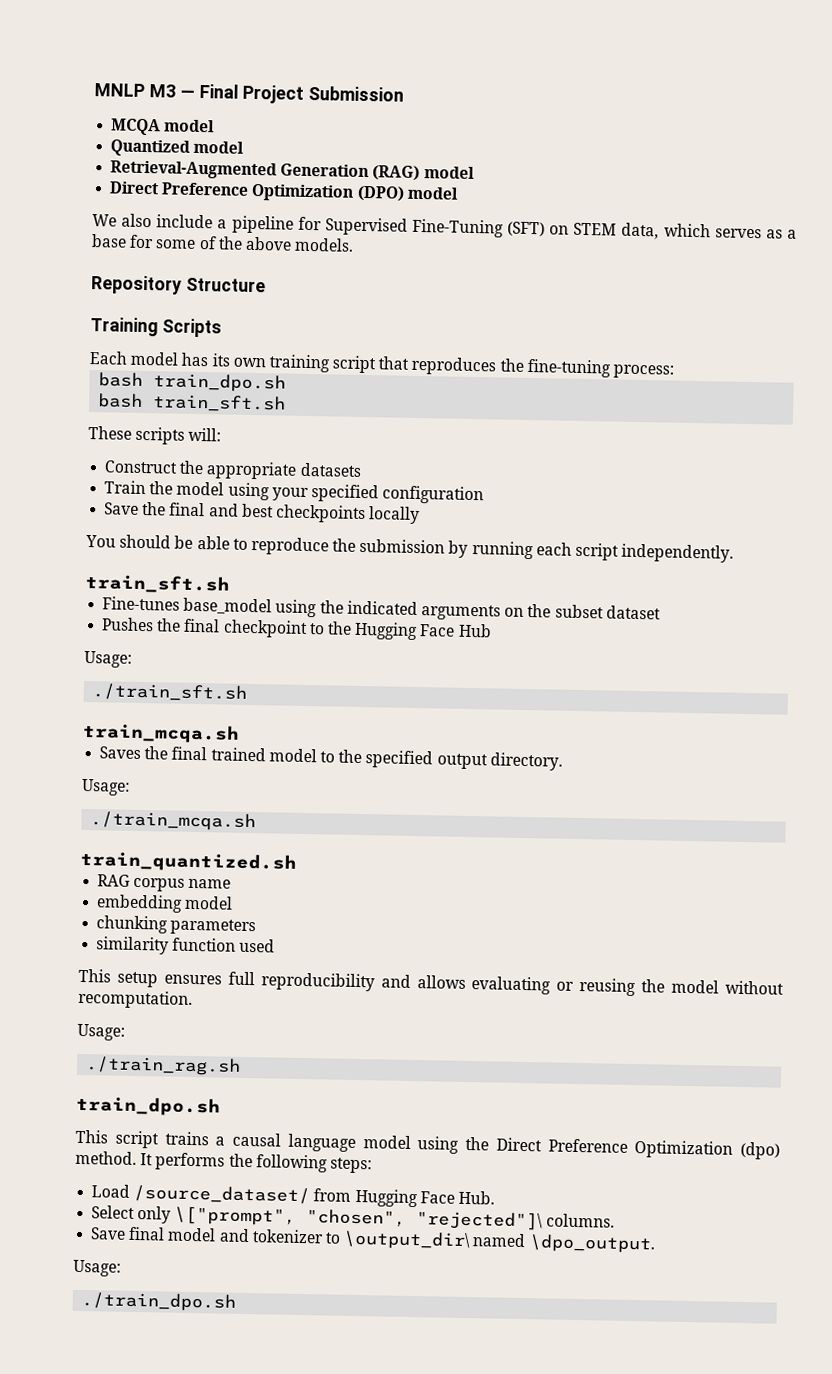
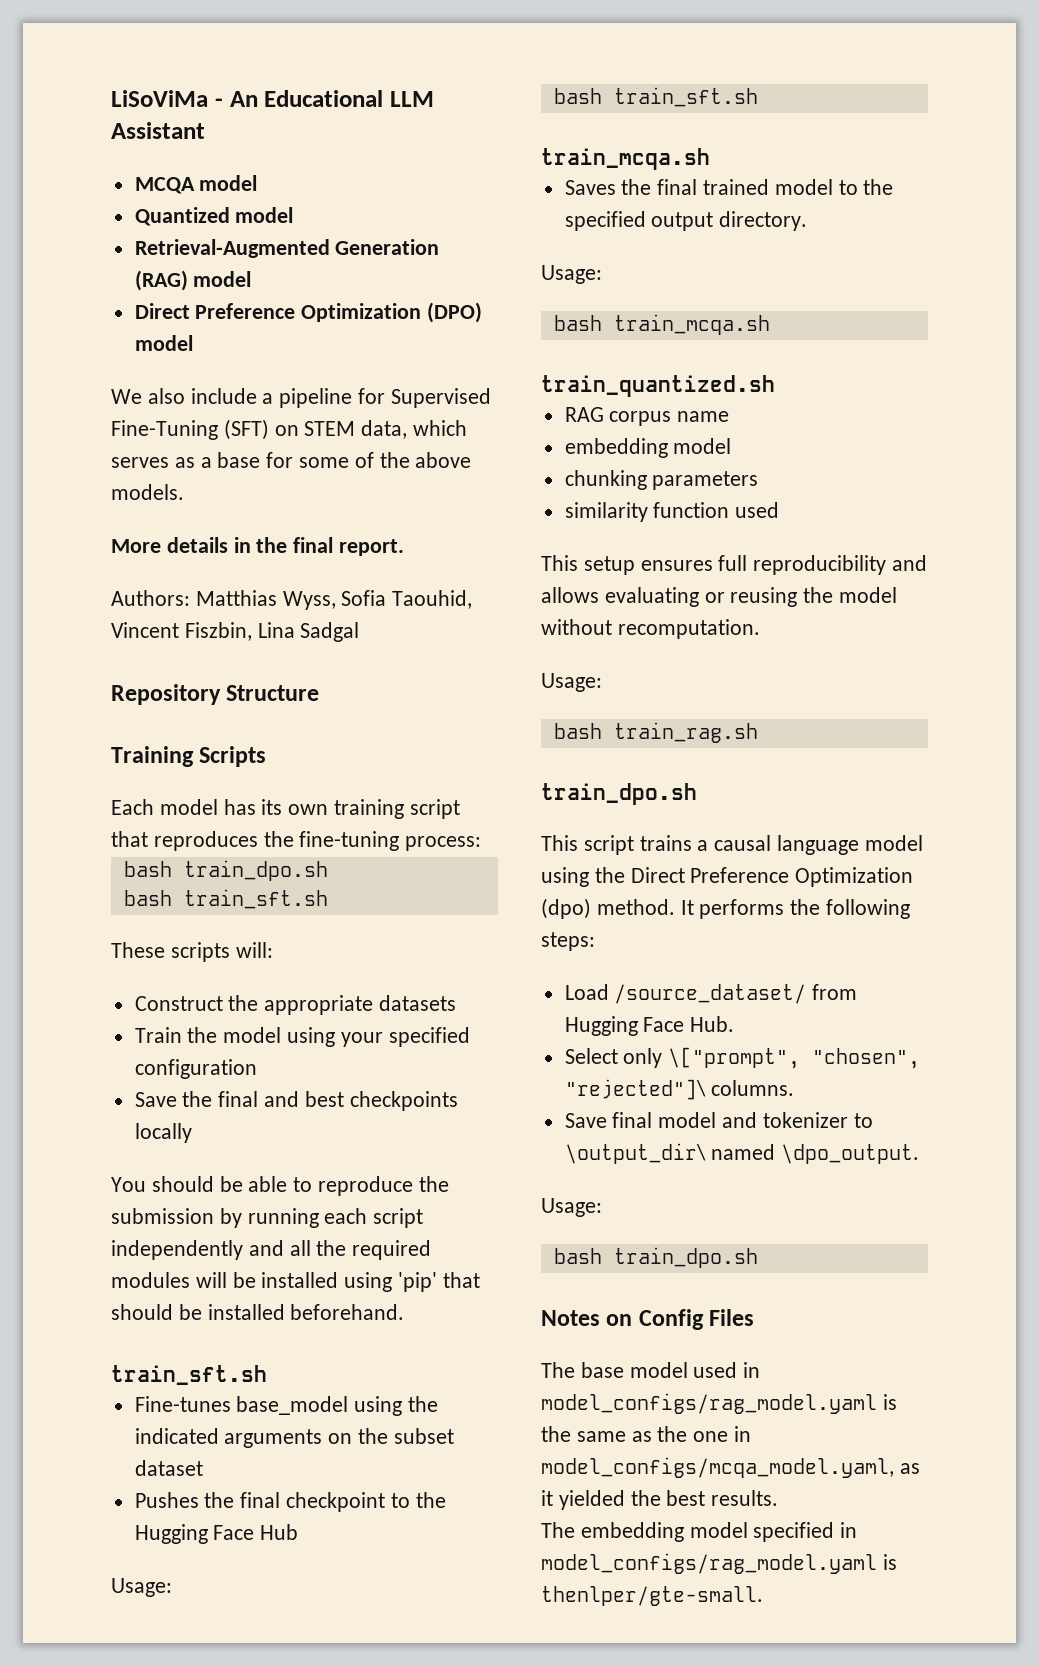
[94,83,405,104] MNLP M3 — Final Project Submission -> [111,90,434,107] [111,122,205,139] LiSoViMa - An Educational LLM Assistant
(355, 244) none -> [111,537,405,556] [111,590,473,610] [111,622,360,642] // More details in the final report. // Authors: Matthias Wyss, Sofia Taouhid, Vincent Fiszbin, Lina Sadgal
[621,543,735,563] independently. -> [111,1240,432,1260] [111,1272,480,1292] [111,1304,405,1320] independently and all the required modules will be installed using 'pip' that should be installed beforehand.
[92,683,248,702] ./train_sft.sh -> [553,87,758,107] bash train_sft.sh
[90,811,257,832] ./train_mcqa.sh -> [553,314,770,335] bash train_mcqa.sh
[85,1056,242,1076] ./train_rag.sh -> [553,722,758,743] bash train_rag.sh
[81,1292,237,1312] ./train_dpo.sh -> [553,1247,758,1268] [541,1309,755,1330] [541,1362,761,1378] [541,1393,897,1414] [541,1426,752,1442] [541,1457,920,1478] [541,1490,779,1510] [541,1522,858,1542] [541,1553,897,1574] [541,1586,763,1606] bash train_dpo.sh // Notes on Config Files // The base model used in model_configs/rag_model.yaml is the same as the one in model_configs/mcqa_model.yaml, as it yielded the best results. // The embedding model specified in model_configs/rag_model.yaml is thenlper/gte-small.

